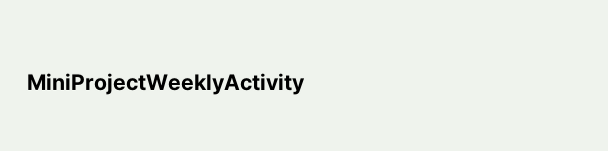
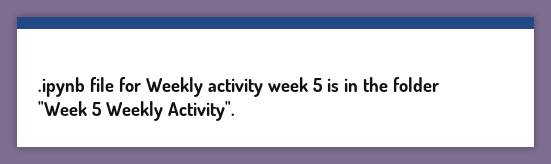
[26,72,306,96] MiniProjectWeeklyActivity -> [38,77,439,97] [38,101,235,121] .ipynb file for Weekly activity week 5 is in the folder "Week 5 Weekly Activity".

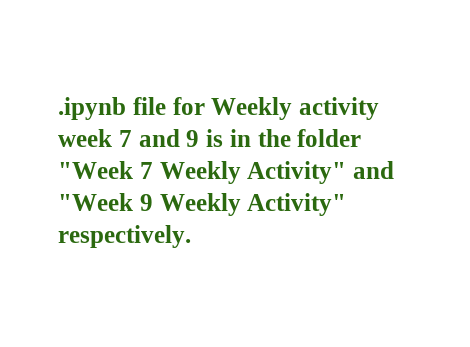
[312,78,322,92] 5 -> [118,129,200,147] 7 and 9
[91,101,235,121] 5 Weekly Activity". -> [139,161,394,184] [58,193,347,216] [58,225,191,248] 7 Weekly Activity" and "Week 9 Weekly Activity" respectively.

